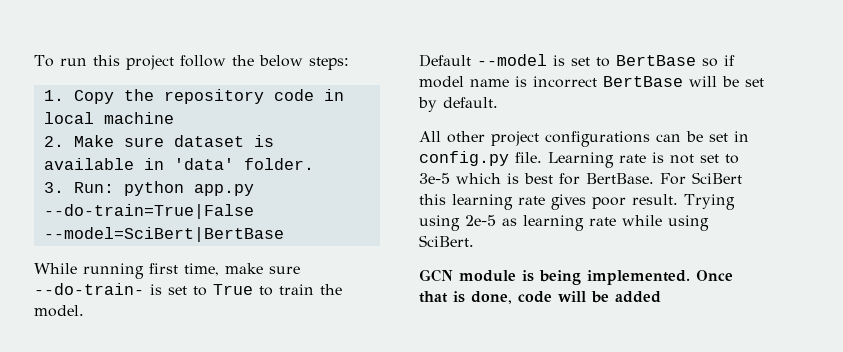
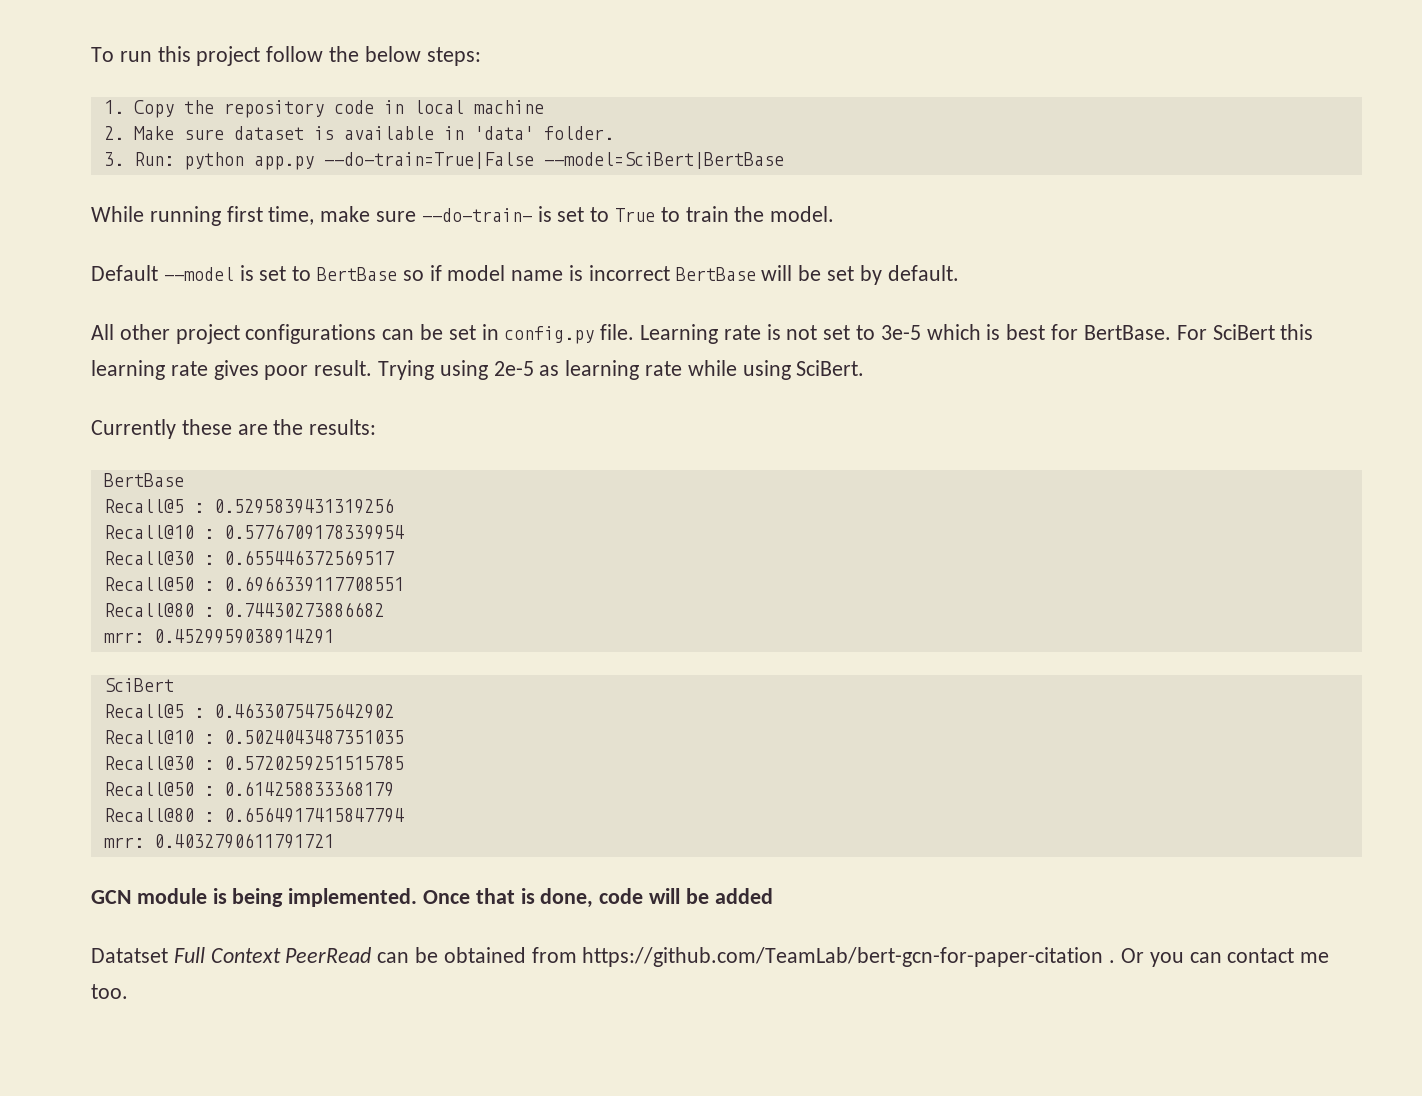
(474, 241) none -> [91,419,377,439] [103,473,184,487] [103,498,394,514] [103,524,404,540] [103,550,394,566] [103,576,404,592] [103,602,384,617] [103,629,334,644] [103,678,174,692] [103,703,394,719] [103,730,404,744] [103,756,404,771] [103,781,394,797] [103,807,404,823] [103,833,334,849] // Currently these are the results: // BertBase // Recall@5 : 0.5295839431319256 // Recall@10 : 0.5776709178339954 // Recall@30 : 0.655446372569517 // Recall@50 : 0.6966339117708551 // Recall@80 : 0.74430273886682 // mrr: 0.4529959038914291 // SciBert // Recall@5 : 0.4633075475642902 // Recall@10 : 0.5024043487351035 // Recall@30 : 0.5720259251515785 // Recall@50 : 0.614258833368179 // Recall@80 : 0.6564917415847794 // mrr: 0.4032790611791721
(661, 297) none -> [91,947,1330,967] [91,984,128,999] // Datatset Full Context PeerRead can be obtained from https://github.com/TeamLab/bert-gcn-for-paper-citation . Or you can contact me too.

